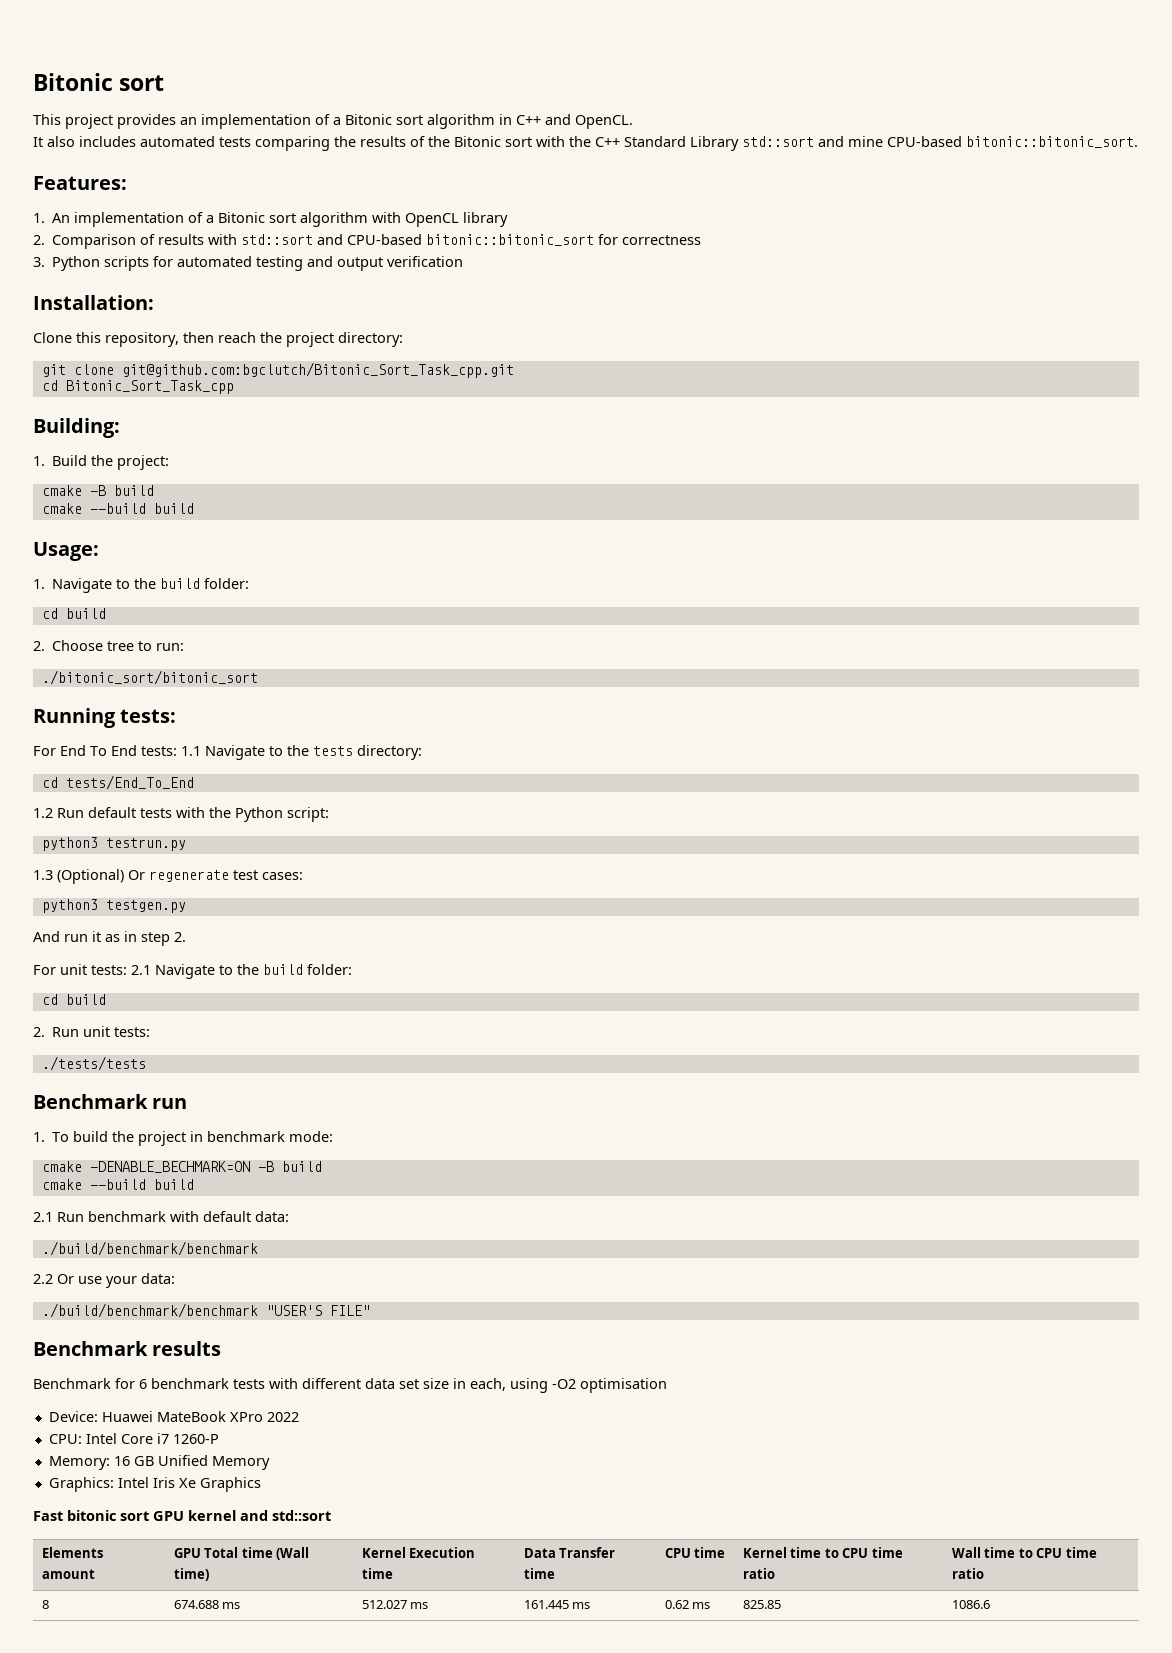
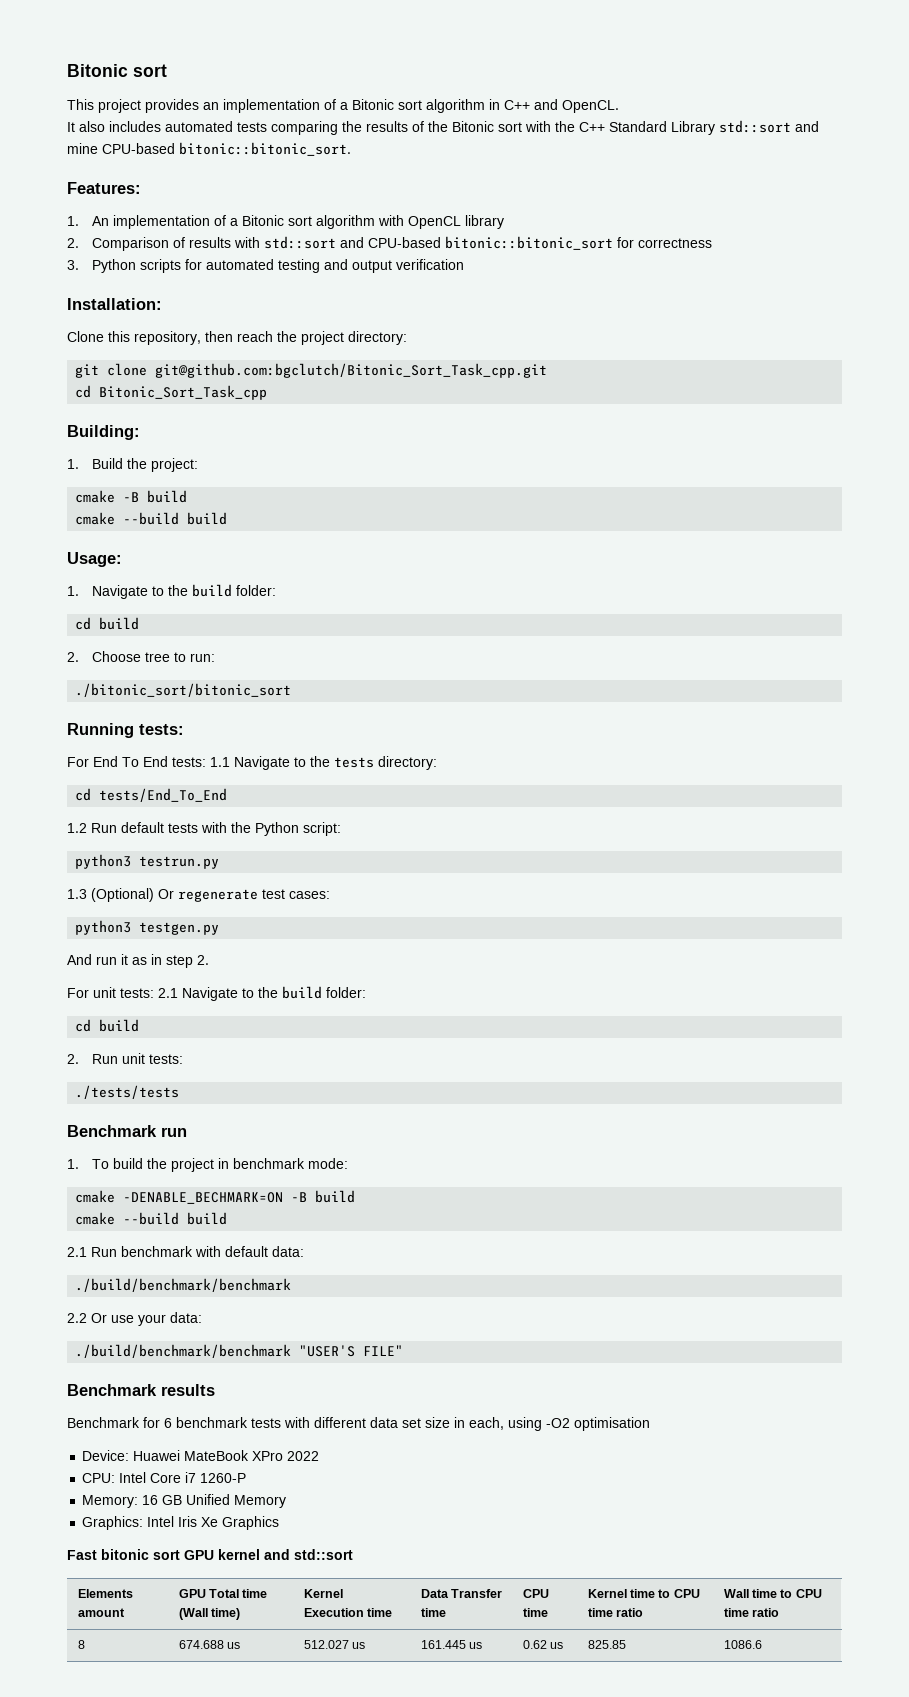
[222,1602,241,1609] ms -> [227,1642,241,1649] us
[410,1602,429,1609] ms -> [352,1642,366,1649] us
[572,1602,591,1609] ms -> [469,1642,483,1649] us
[692,1602,711,1609] ms -> [550,1642,564,1649] us

